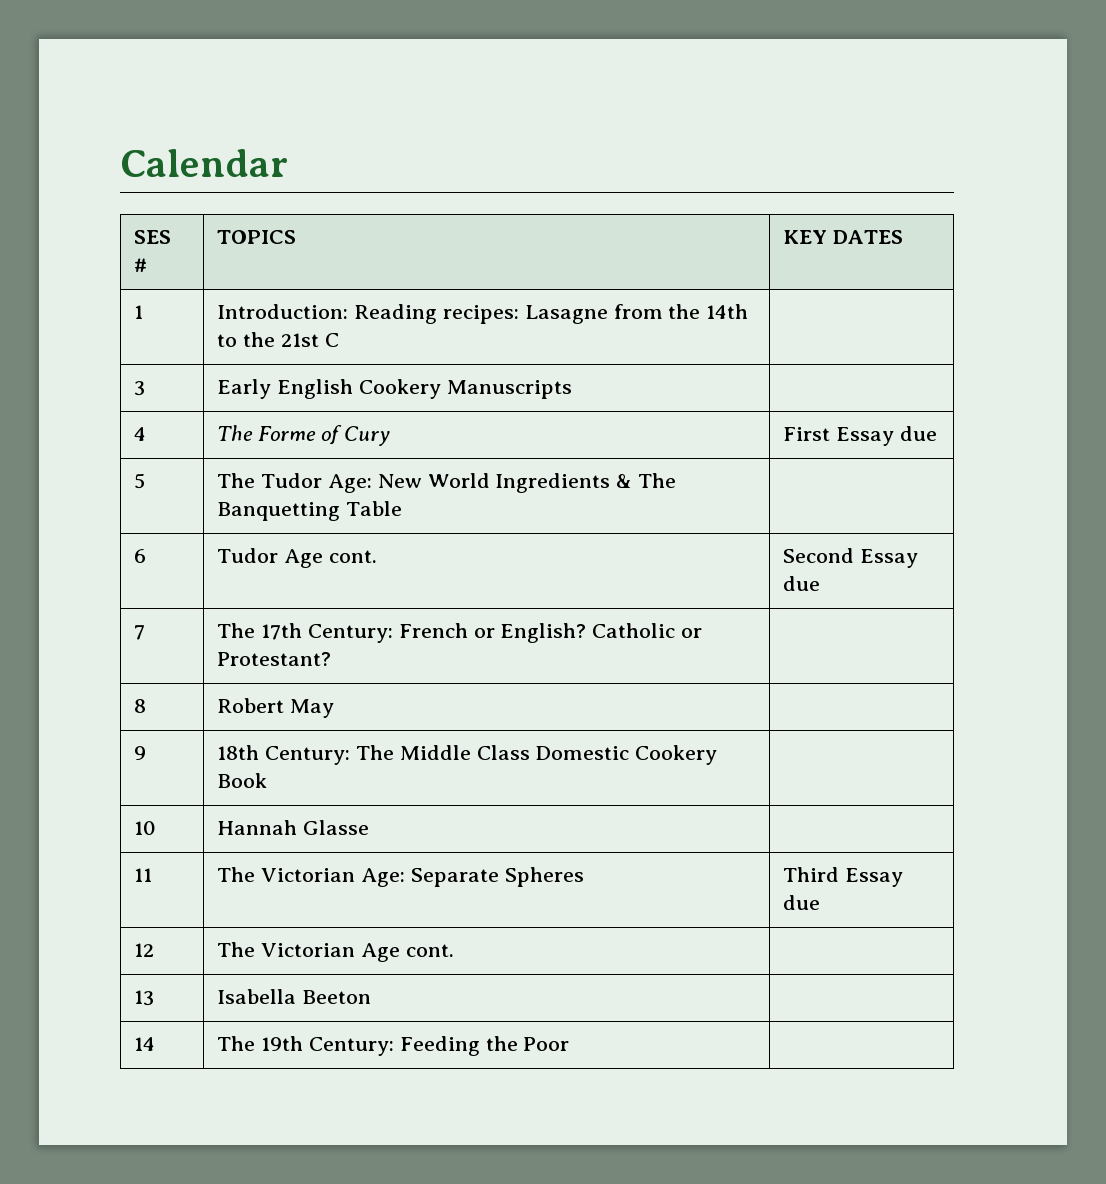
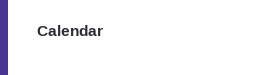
[134,230,172,244] [134,258,148,272] [217,230,297,244] [783,230,904,244] [134,305,144,319] [217,304,749,324] [217,332,339,347] [134,381,146,396] [217,379,572,399] [134,427,147,441] [217,425,390,446] [783,426,938,446] [134,473,146,489] [217,473,677,493] [217,501,403,521] [134,549,147,563] [217,548,378,568] [783,548,919,568] [783,576,821,591] [134,625,146,640] [217,623,703,643] [217,652,332,666] [134,699,147,713] [217,698,335,718] [134,746,147,760] [217,745,718,765] [217,773,268,788] [134,821,157,835] [217,820,370,835] [134,868,153,882] [217,867,584,887] [783,867,904,887] [783,895,821,910] [134,943,155,957] [217,942,454,962] [134,990,155,1006] [217,989,372,1004] [134,1037,156,1051] [217,1036,570,1056] // SES # | TOPICS | KEY DATES // 1 | Introduction: Reading recipes: Lasagne from the 14th to the 21st C | // 3 | Early English Cookery Manuscripts | // 4 | The Forme of Cury | First Essay due // 5 | The Tudor Age: New World Ingredients & The Banquetting Table | // 6 | Tudor Age cont. | Second Essay due // 7 | The 17th Century: French or English? Catholic or Protestant? | // 8 | Robert May | // 9 | 18th Century: The Middle Class Domestic Cookery Book | // 10 | Hannah Glasse | // 11 | The Victorian Age: Separate Spheres | Third Essay due // 12 | The Victorian Age cont. | // 13 | Isabella Beeton | // 14 | The 19th Century: Feeding the Poor | -> (103, 30) none

